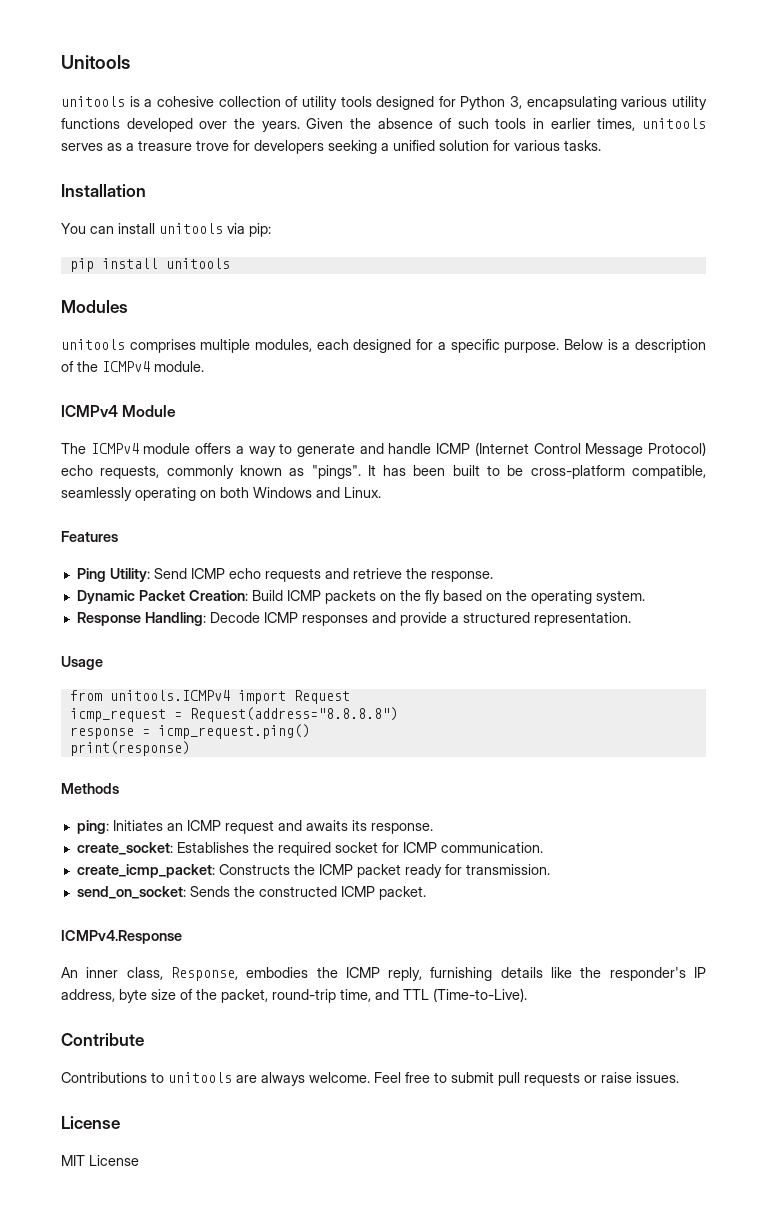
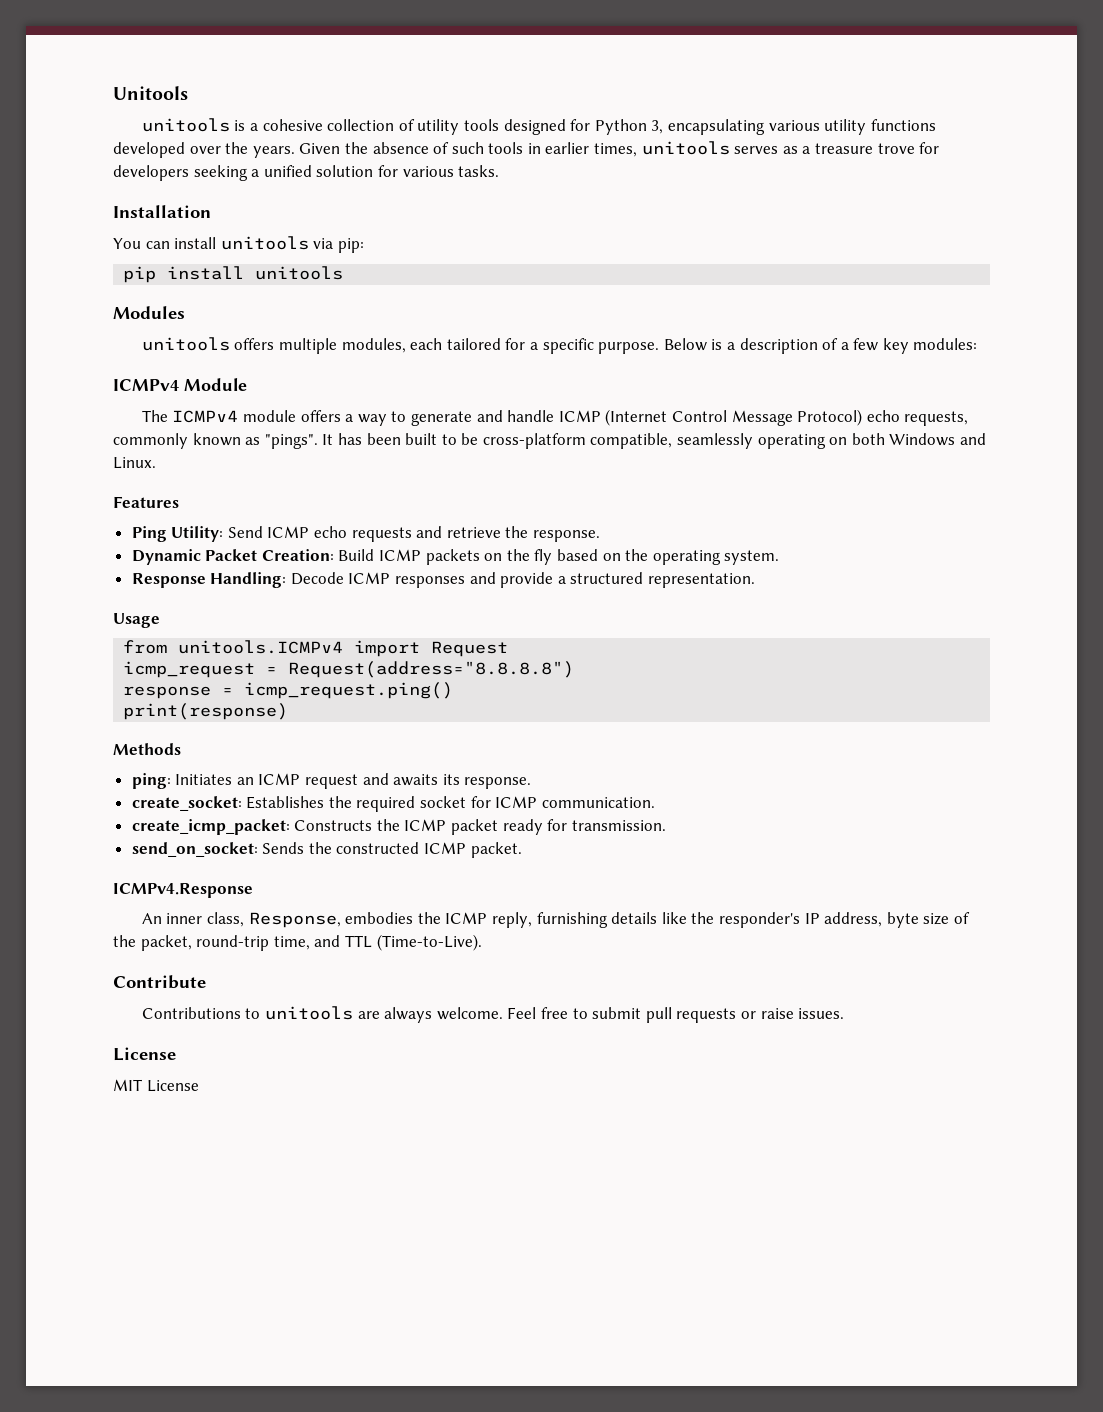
[129,339,196,353] comprises -> [234,338,275,350] offers
[353,339,412,353] designed -> [446,338,501,350] tailored
[77,361,204,372] the ICMPv4 module. -> [840,338,978,354] a few key modules:

